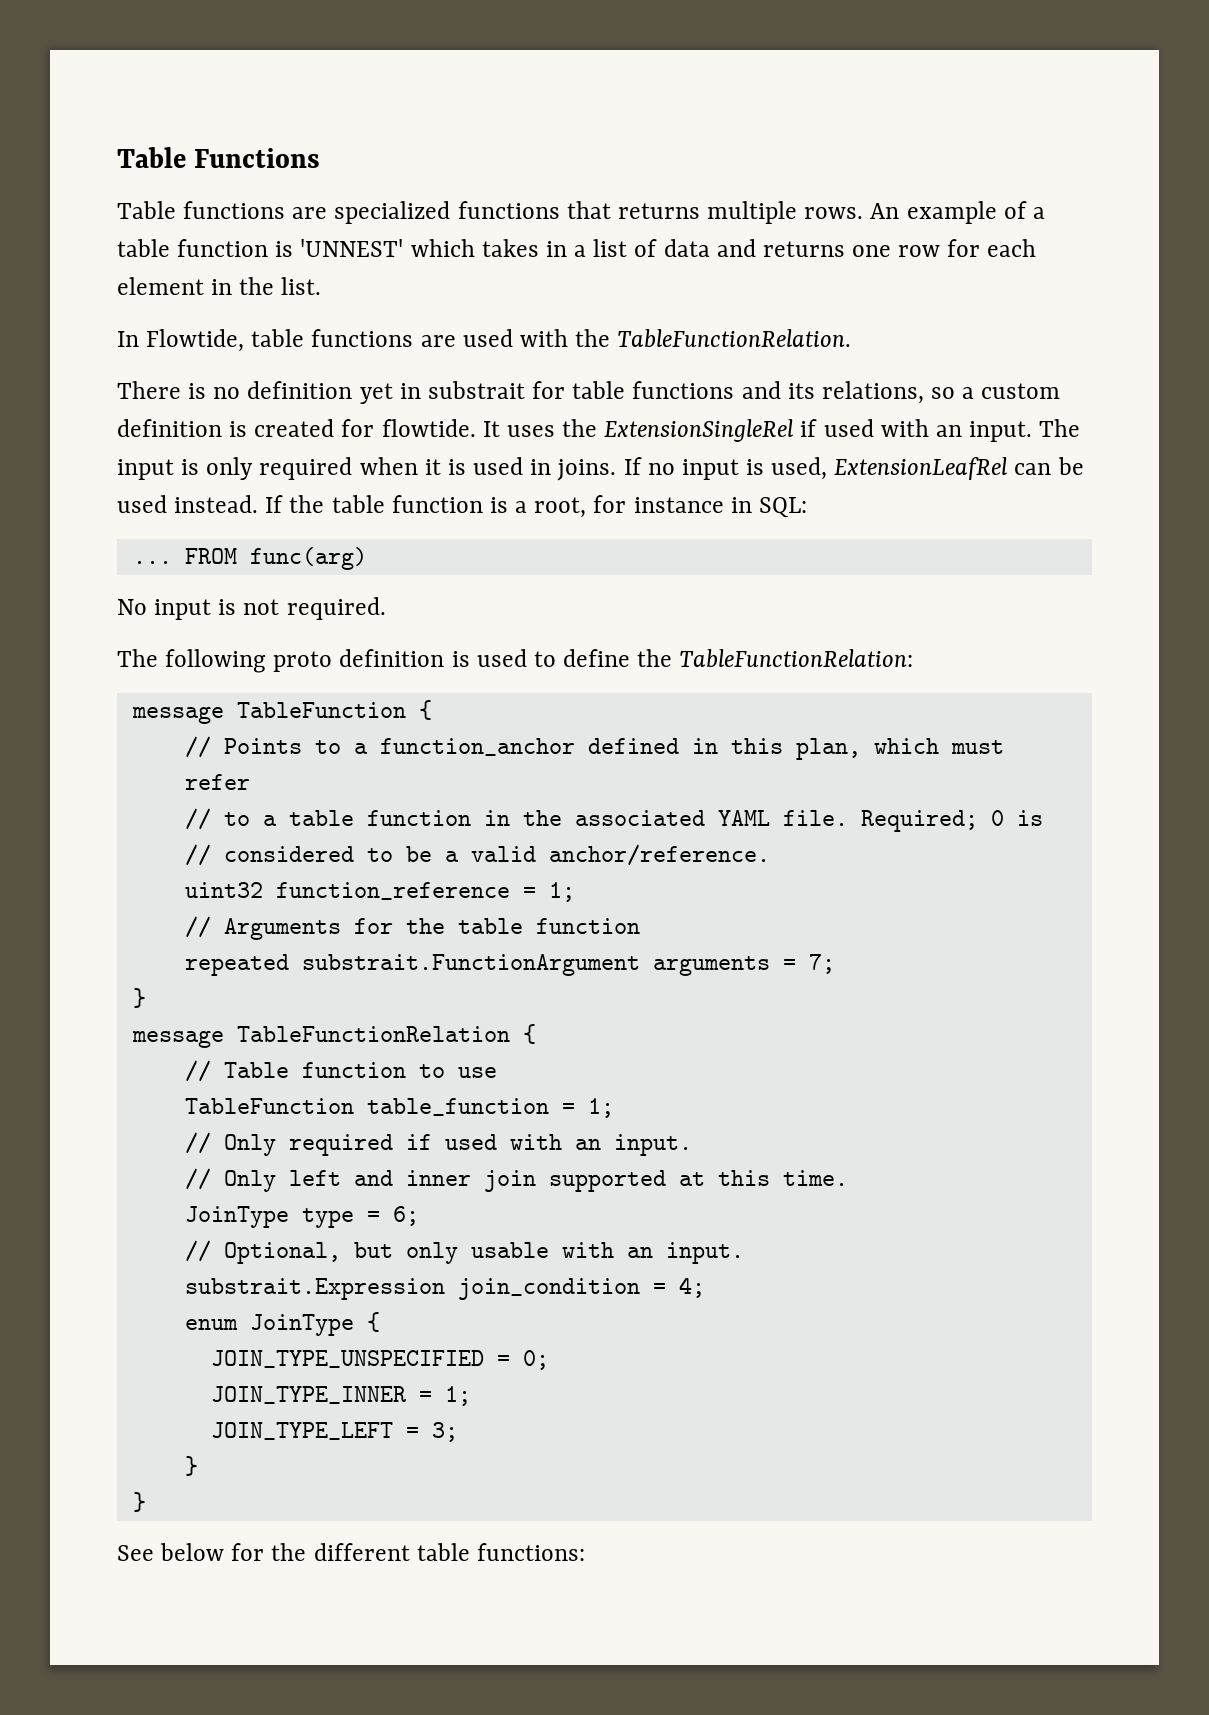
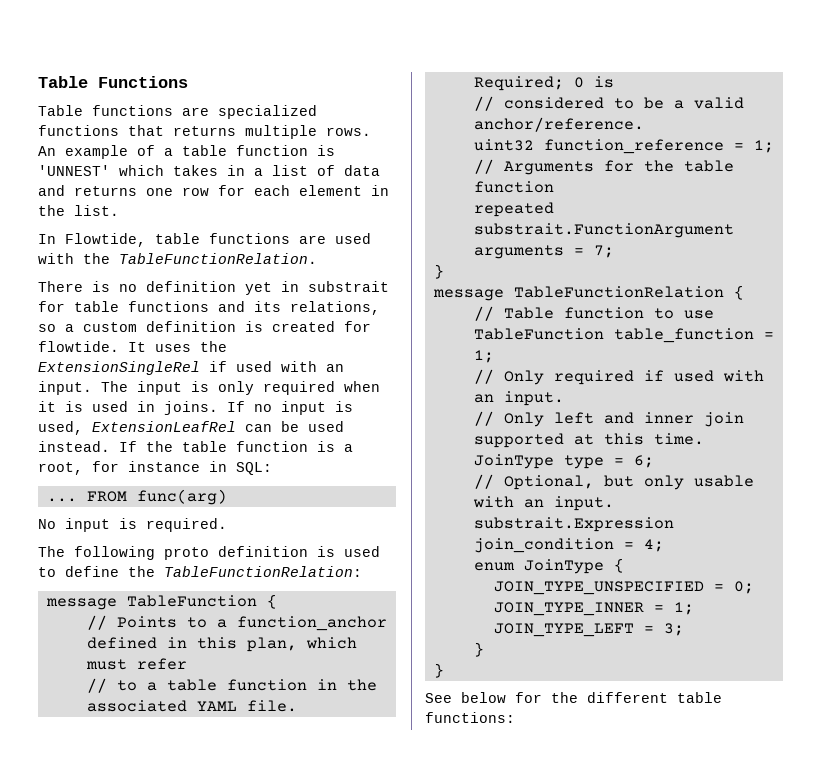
[243,599,280,615] not -> (137, 523) none

